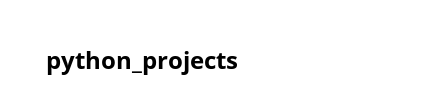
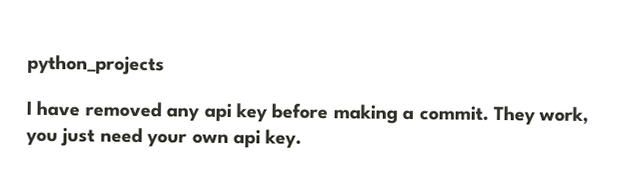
(238, 63) none -> [26,100,590,126] [25,127,303,149] // I have removed any api key before making a commit. They work, you just need your own api key.

